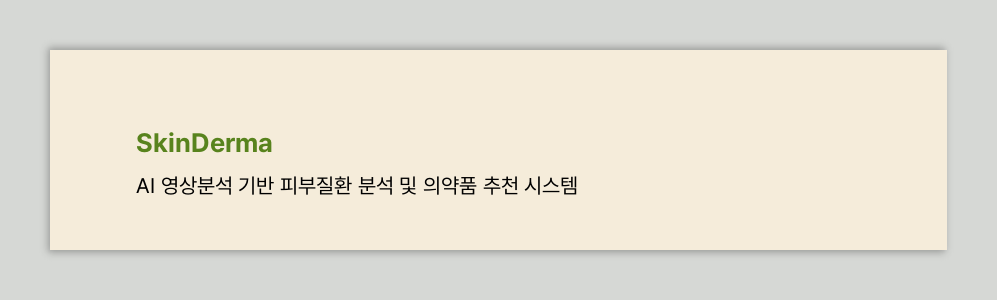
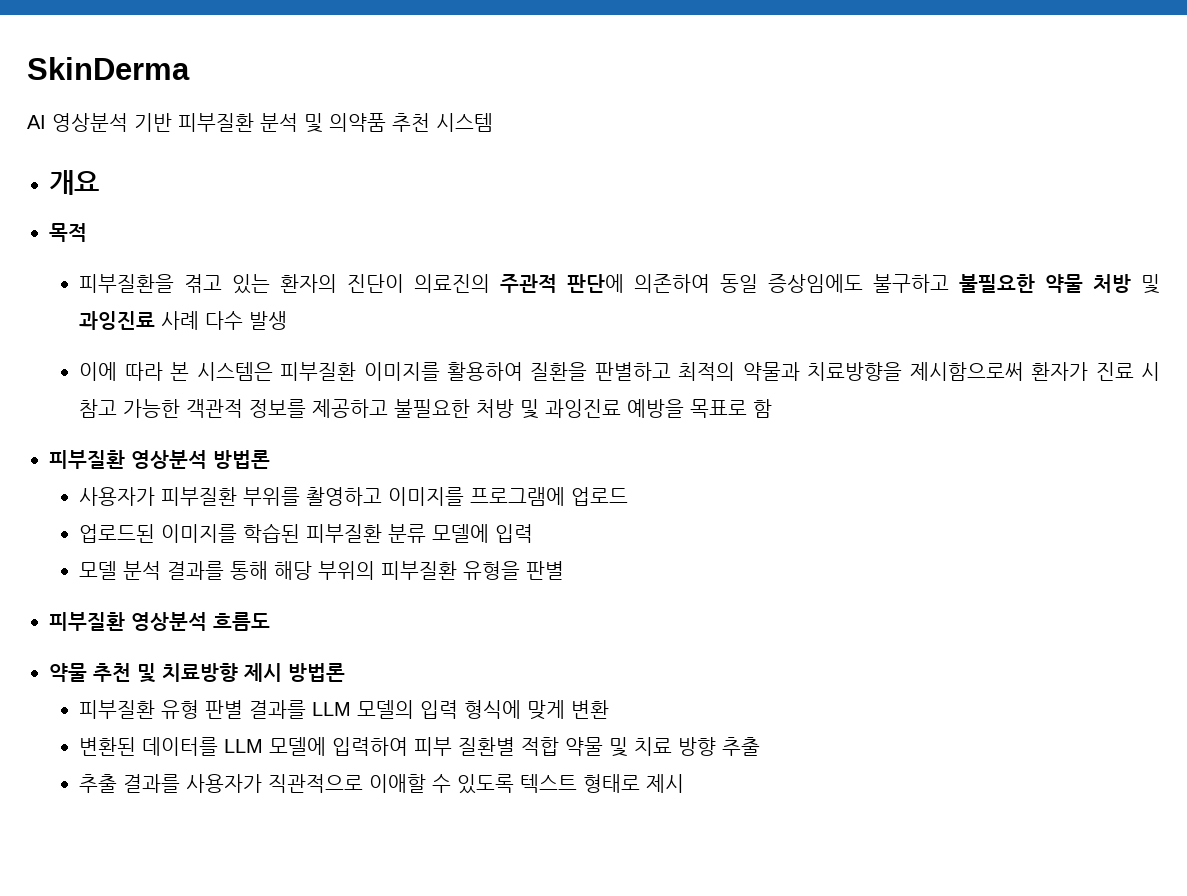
(579, 185) none -> [49,170,99,195] [49,223,87,242] [79,274,1160,294] [79,311,288,330] [79,362,1160,381] [79,399,773,419] [49,450,270,469] [79,487,629,506] [79,523,534,543] [79,561,565,580] [49,612,270,631] [49,663,345,683] [79,700,610,720] [79,737,761,757] [79,774,685,794] // 개요 // 목적 // 피부질환을 겪고 있는 환자의 진단이 의료진의 주관적 판단에 의존하여 동일 증상임에도 불구하고 불필요한 약물 처방 및 과잉진료 사례 다수 발생 // 이에 따라 본 시스템은 피부질환 이미지를 활용하여 질환을 판별하고 최적의 약물과 치료방향을 제시함으로써 환자가 진료 시 참고 가능한 객관적 정보를 제공하고 불필요한 처방 및 과잉진료 예방을 목표로 함 // 피부질환 영상분석 방법론 // 사용자가 피부질환 부위를 촬영하고 이미지를 프로그램에 업로드 // 업로드된 이미지를 학습된 피부질환 분류 모델에 입력 // 모델 분석 결과를 통해 해당 부위의 피부질환 유형을 판별 // 피부질환 영상분석 흐름도 // 약물 추천 및 치료방향 제시 방법론 // 피부질환 유형 판별 결과를 LLM 모델의 입력 형식에 맞게 변환 // 변환된 데이터를 LLM 모델에 입력하여 피부 질환별 적합 약물 및 치료 방향 추출 // 추출 결과를 사용자가 직관적으로 이애할 수 있도록 텍스트 형태로 제시

